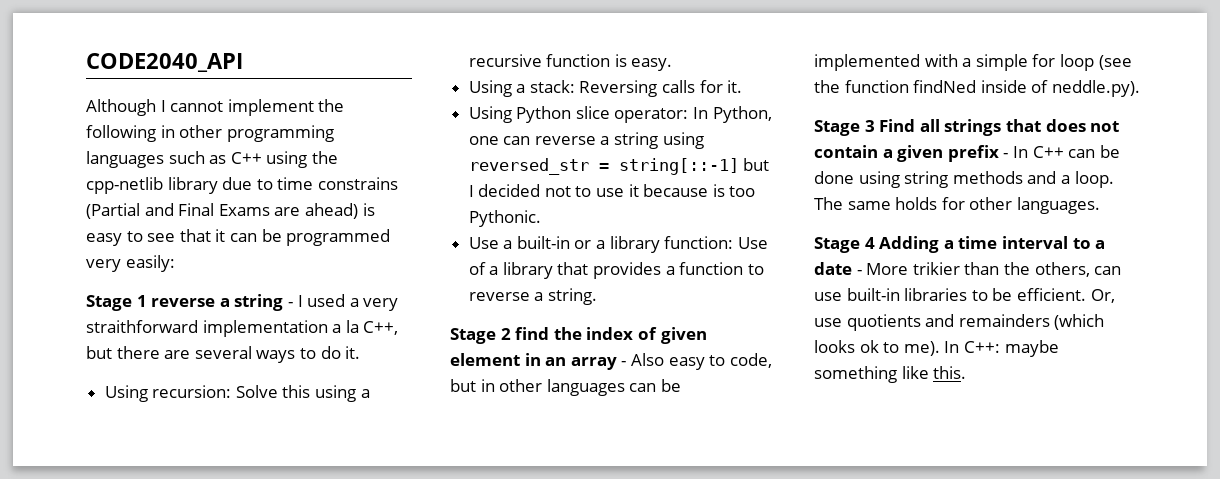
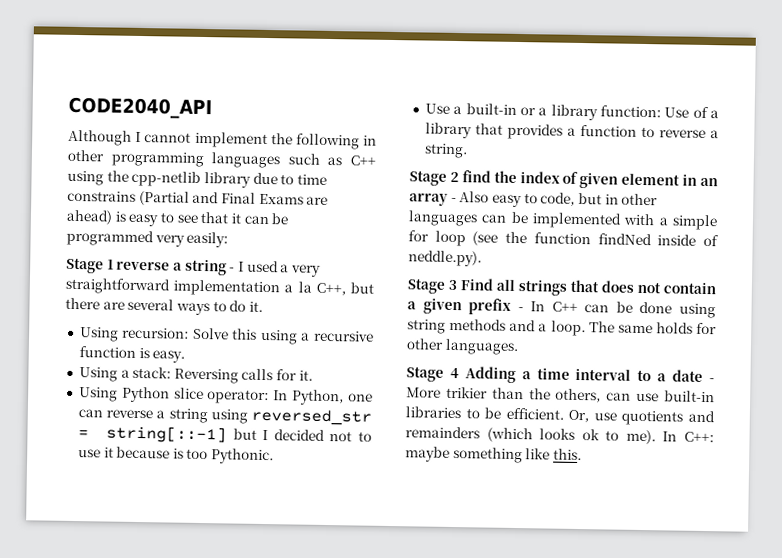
[86,320,198,333] straithforward -> [65,277,170,295] straightforward

